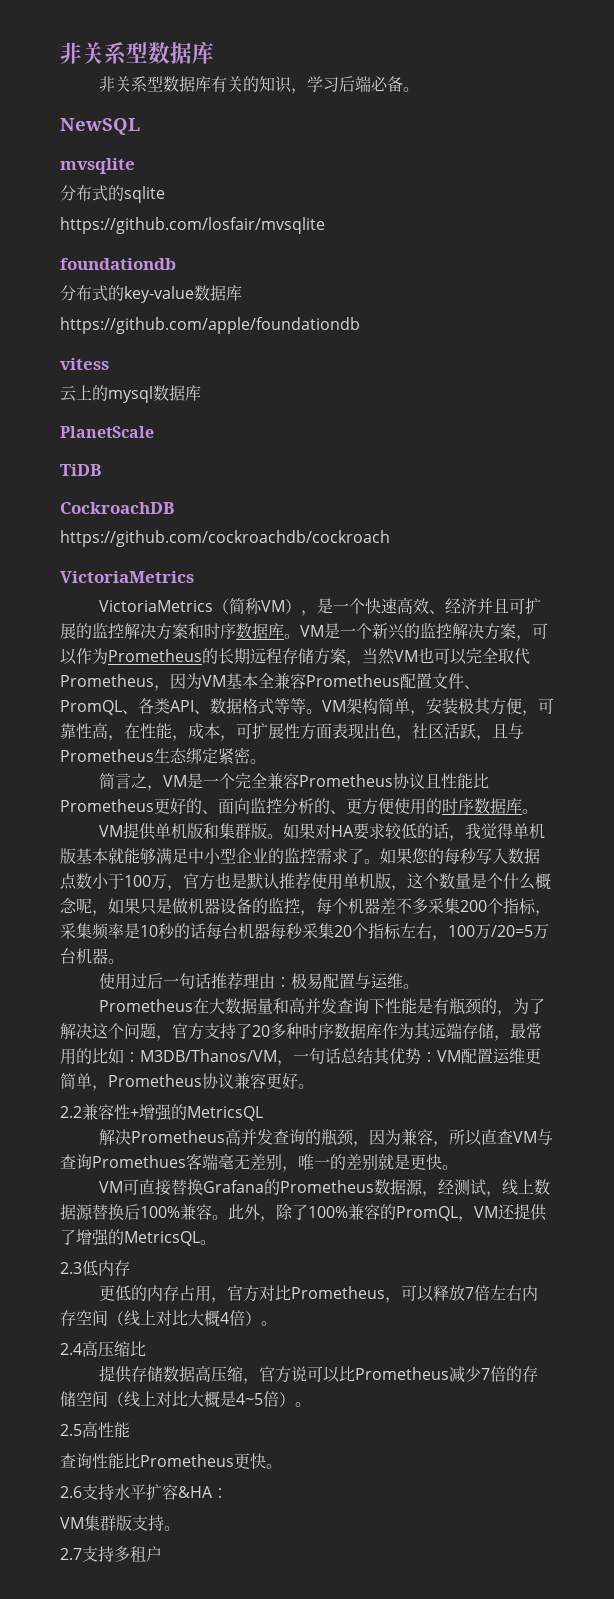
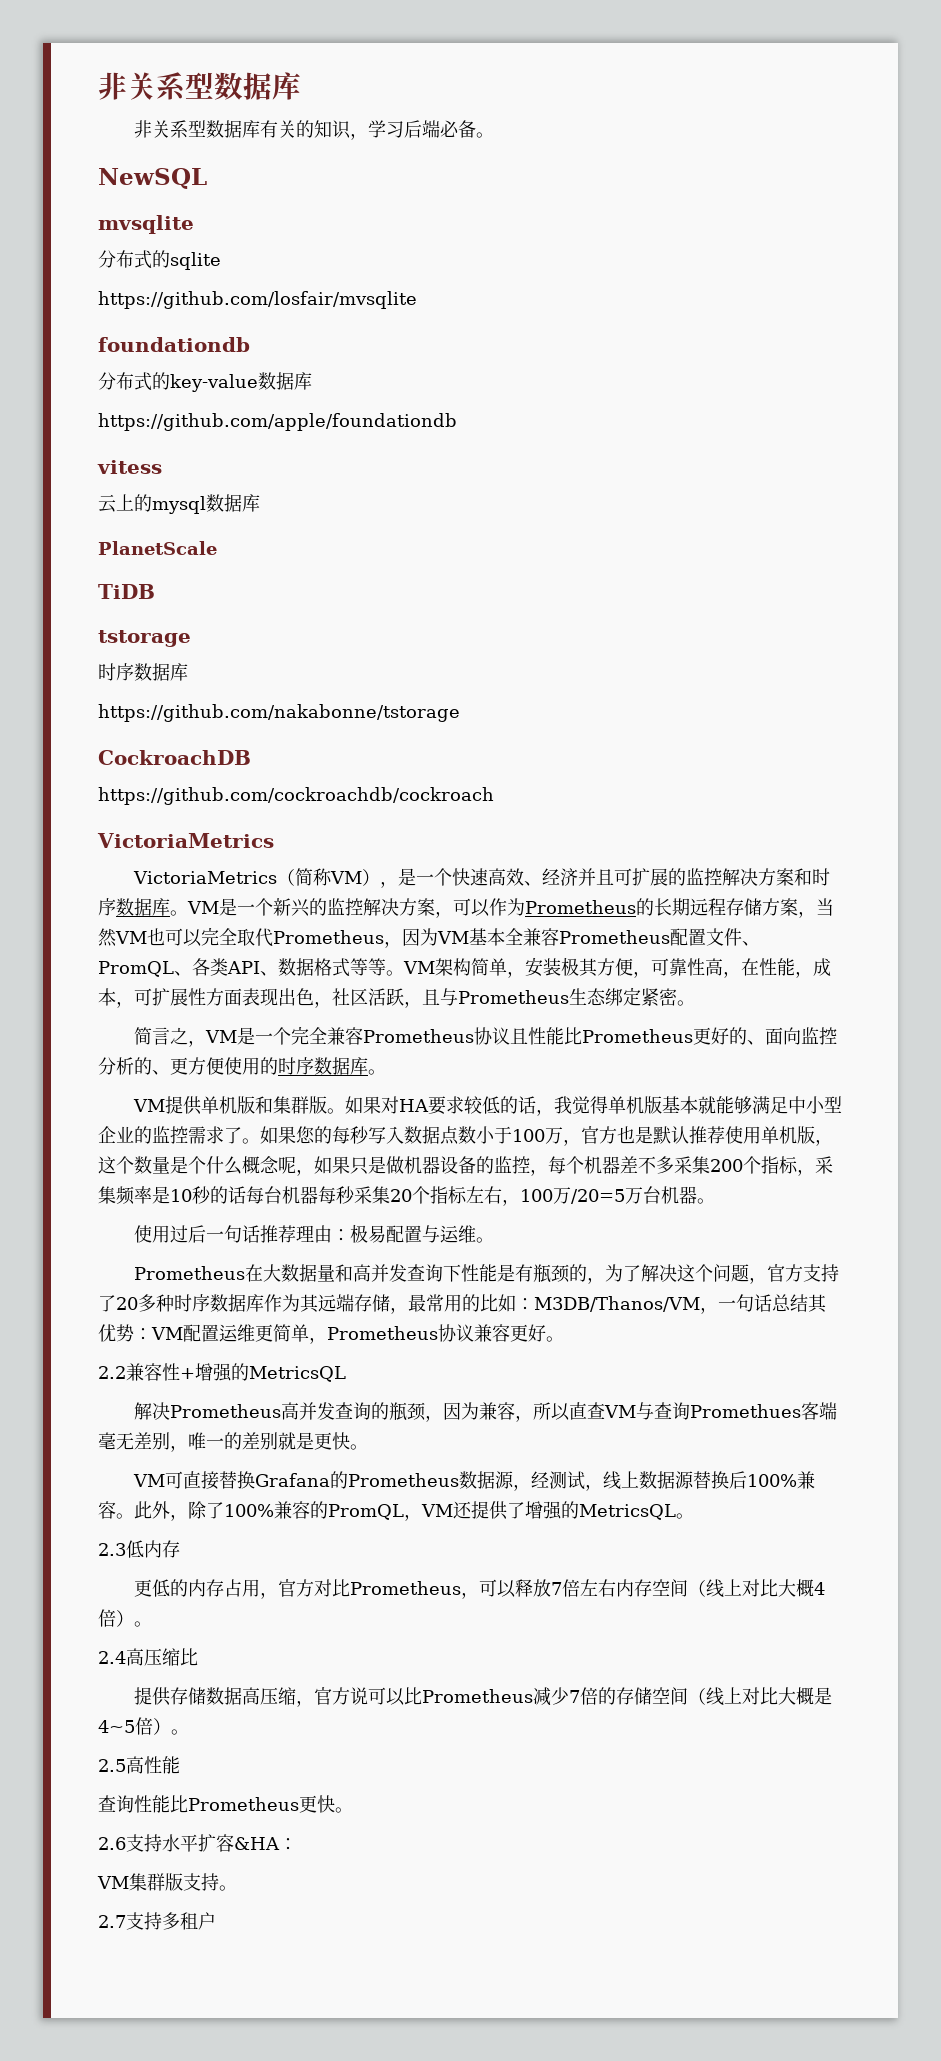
(101, 470) none -> [98,630,191,647] [98,663,188,681] [98,704,460,722] // tstorage // 时序数据库 // https://github.com/nakabonne/tstorage

